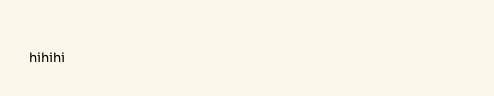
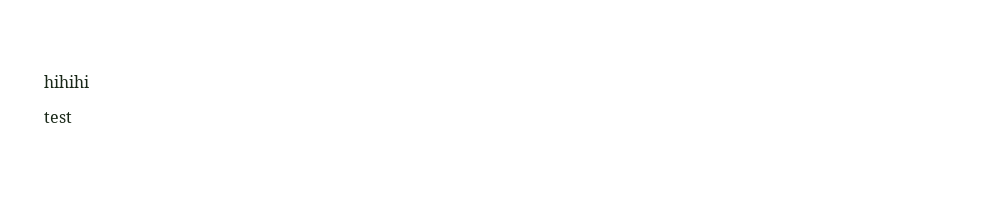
(65, 57) none -> [44,112,72,123] // test

